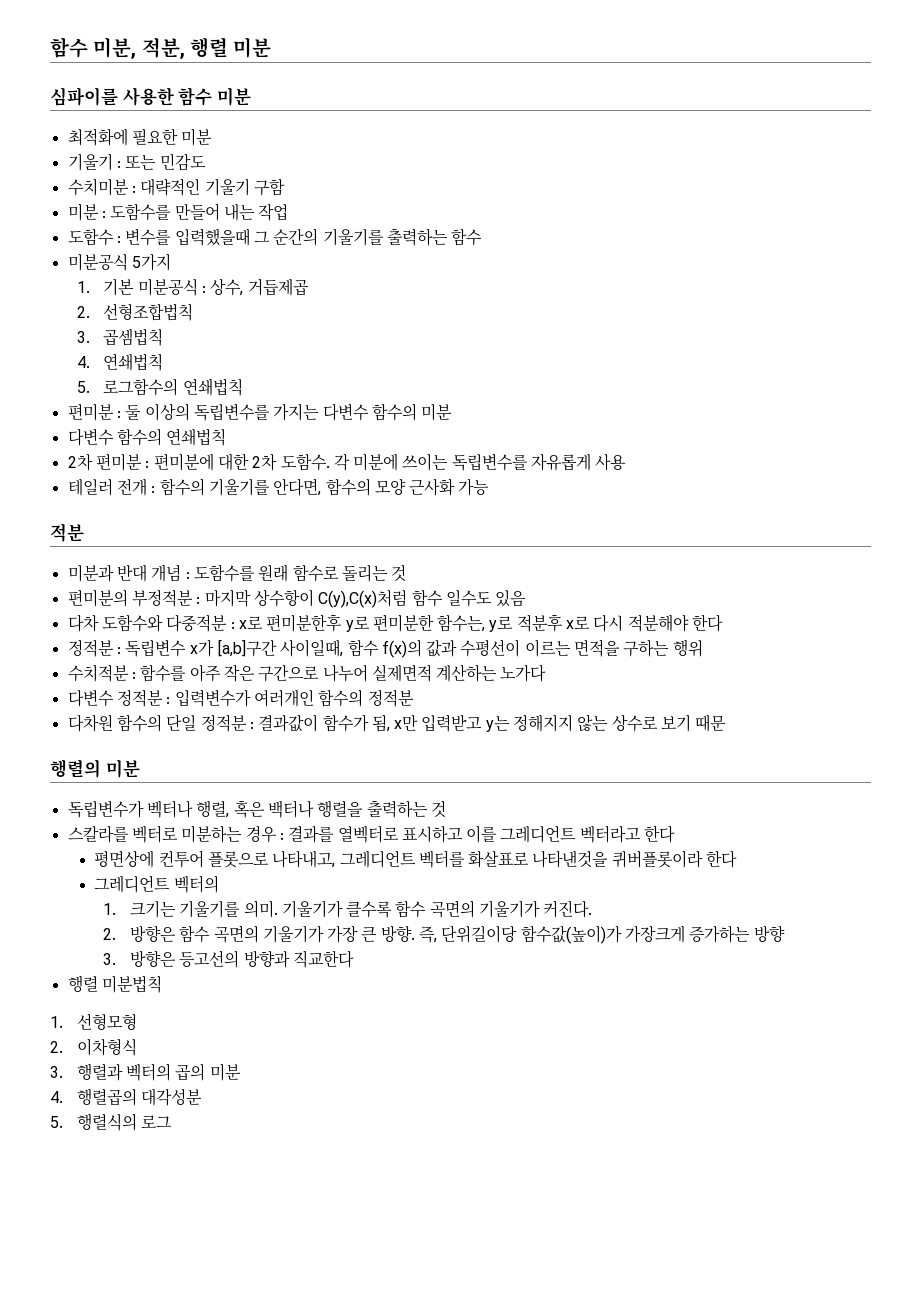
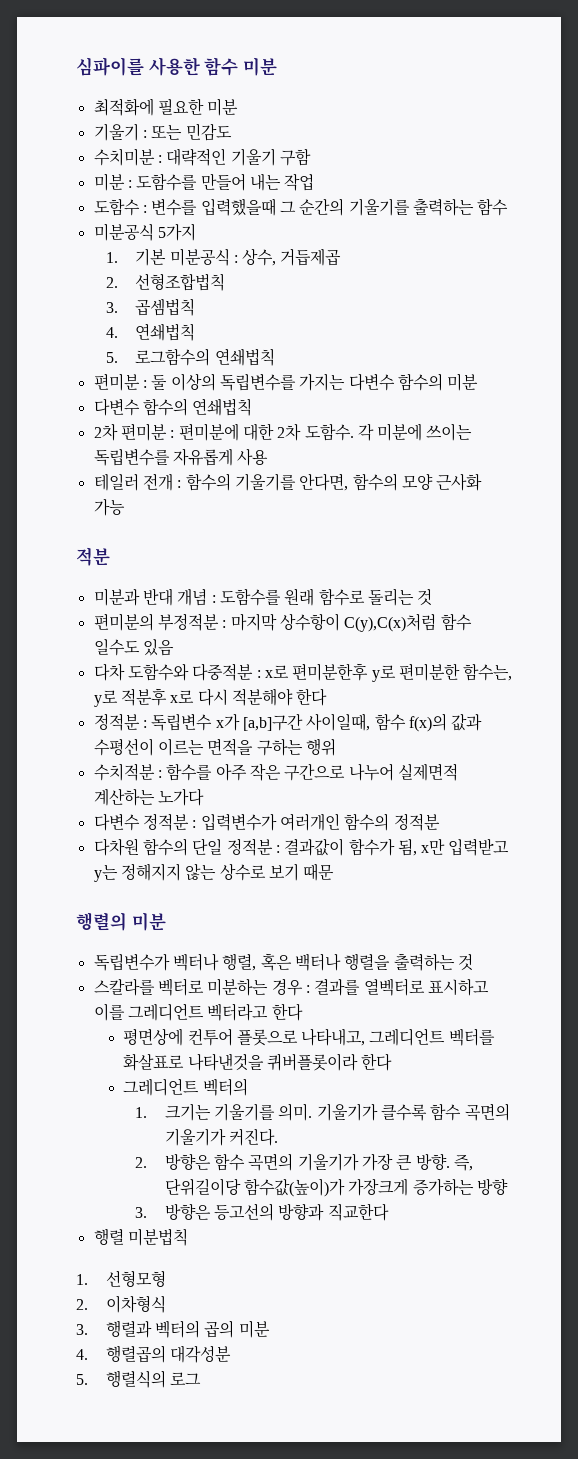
[50,37,272,59] 함수 미분, 적분, 행렬 미분 // -> (76, 66) none

